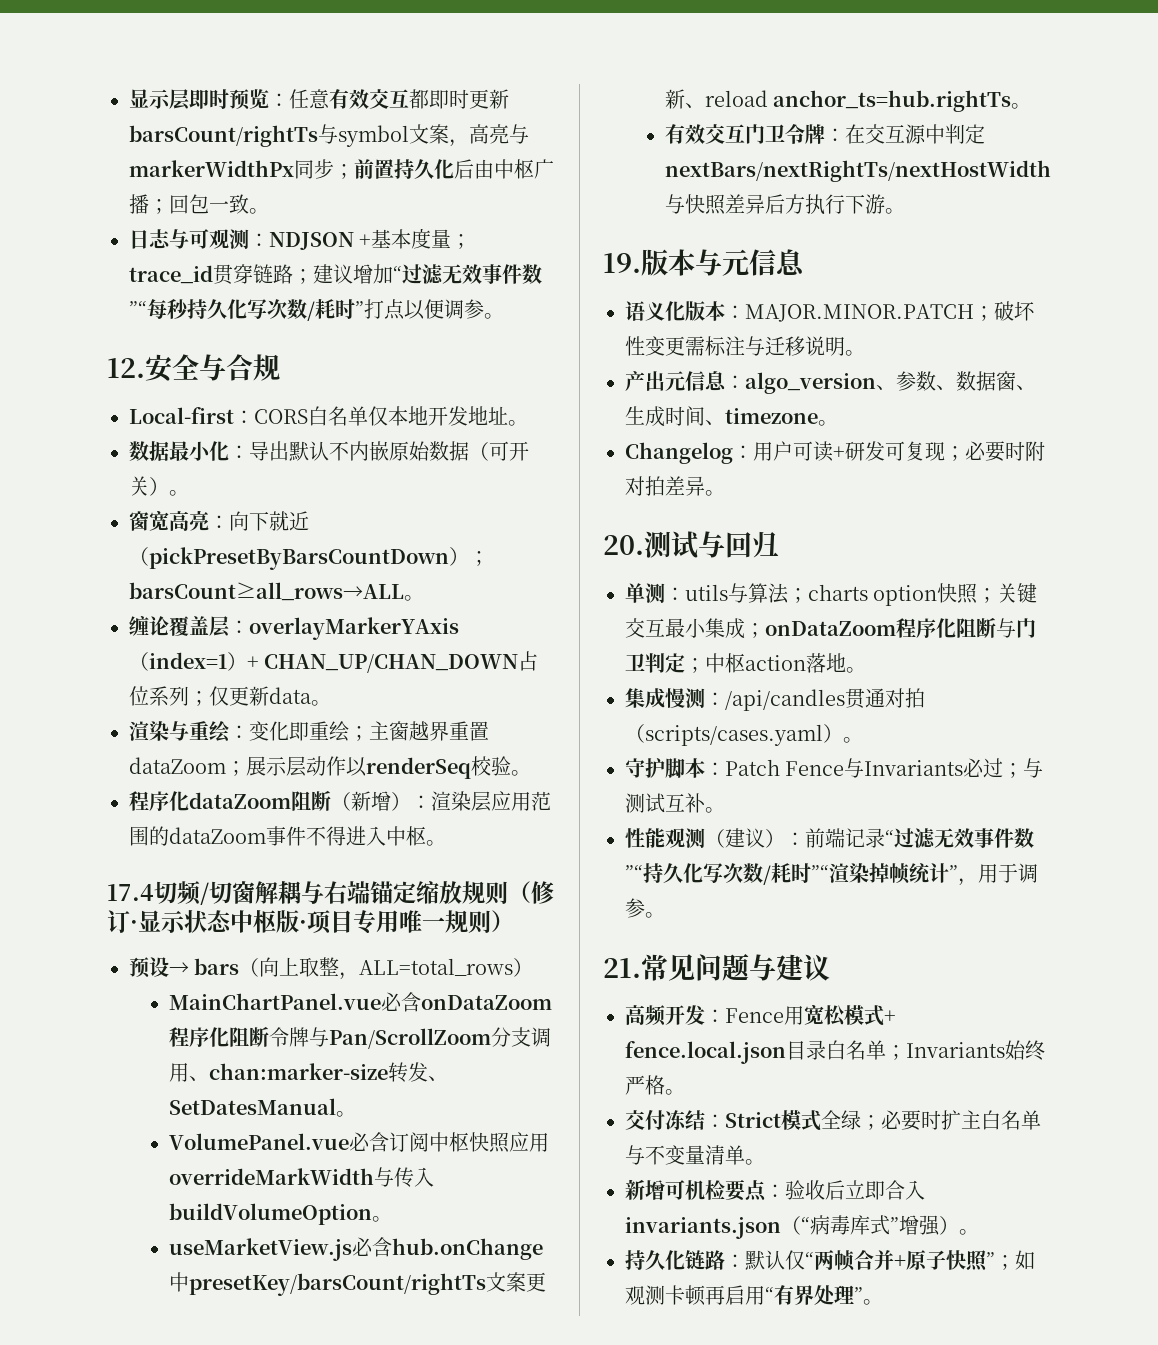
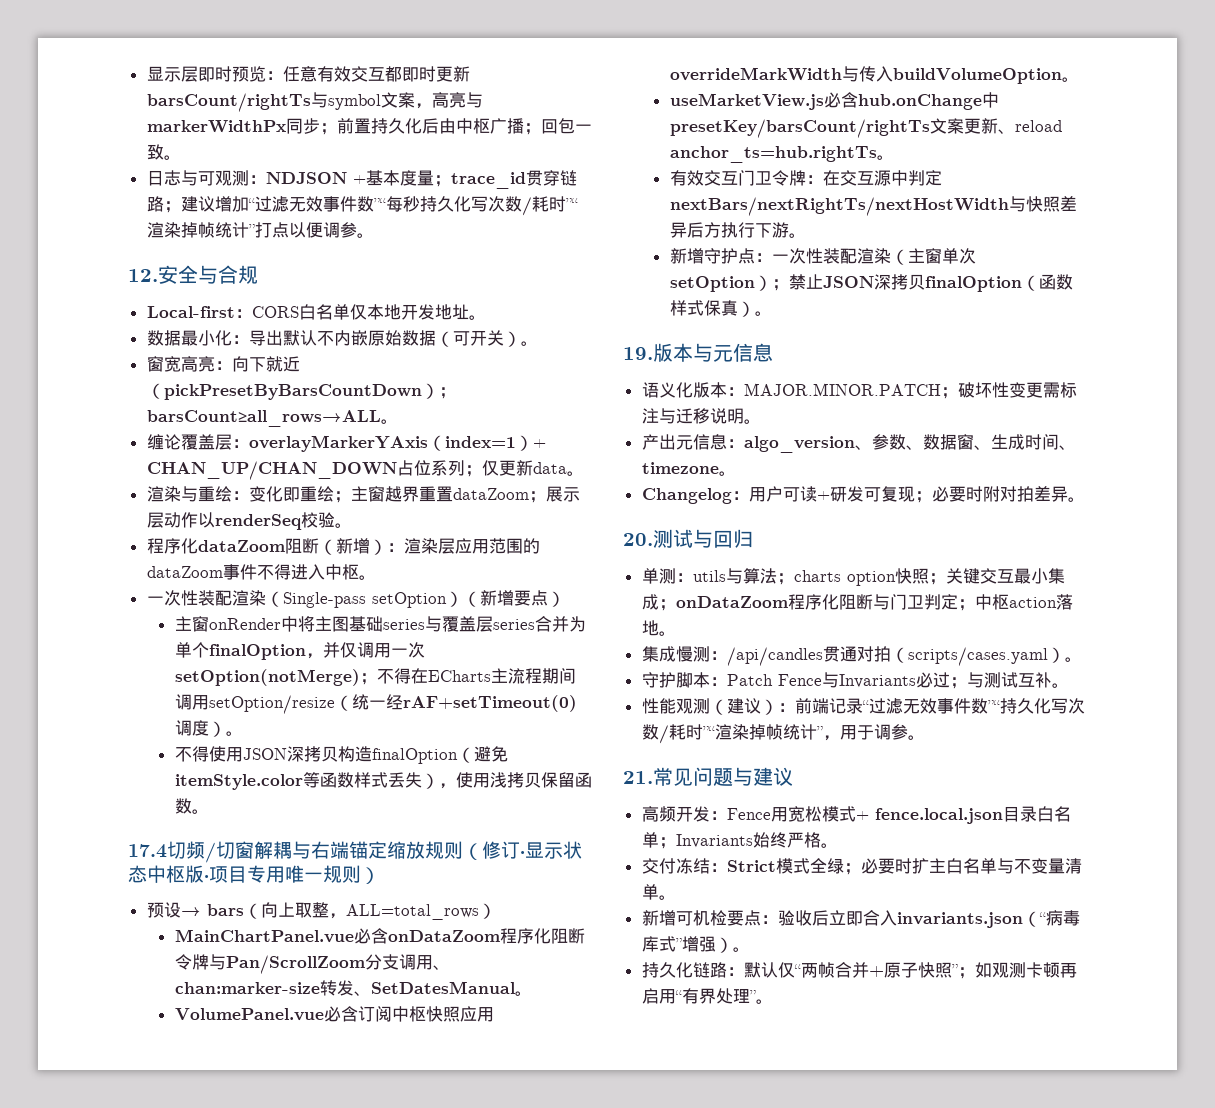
(355, 309) none -> [565,198,578,210] [146,222,249,238] ”“渲染掉帧统计
(446, 843) none -> [146,590,565,608] [174,616,586,632] [174,642,425,660] [174,668,576,686] [174,694,577,714] [174,720,243,737] [174,746,508,764] [174,772,592,790] [174,798,209,814] // 一次性装配渲染（Single-pass setOption）（新增要点） // 主窗onRender中将主图基础series与覆盖层series合并为单个finalOption，并仅调用一次setOption(notMerge)；不得在ECharts主流程期间调用setOption/resize（统一经rAF+setTimeout(0)调度）。 // 不得使用JSON深拷贝构造finalOption（避免itemStyle.color等函数样式丢失），使用浅拷贝保留函数。
(905, 211) none -> [669,248,976,265] [669,274,1073,292] [669,300,772,317] // 新增守护点：一次性装配渲染（主窗单次setOption）；禁止JSON深拷贝finalOption（函数样式保真）。

